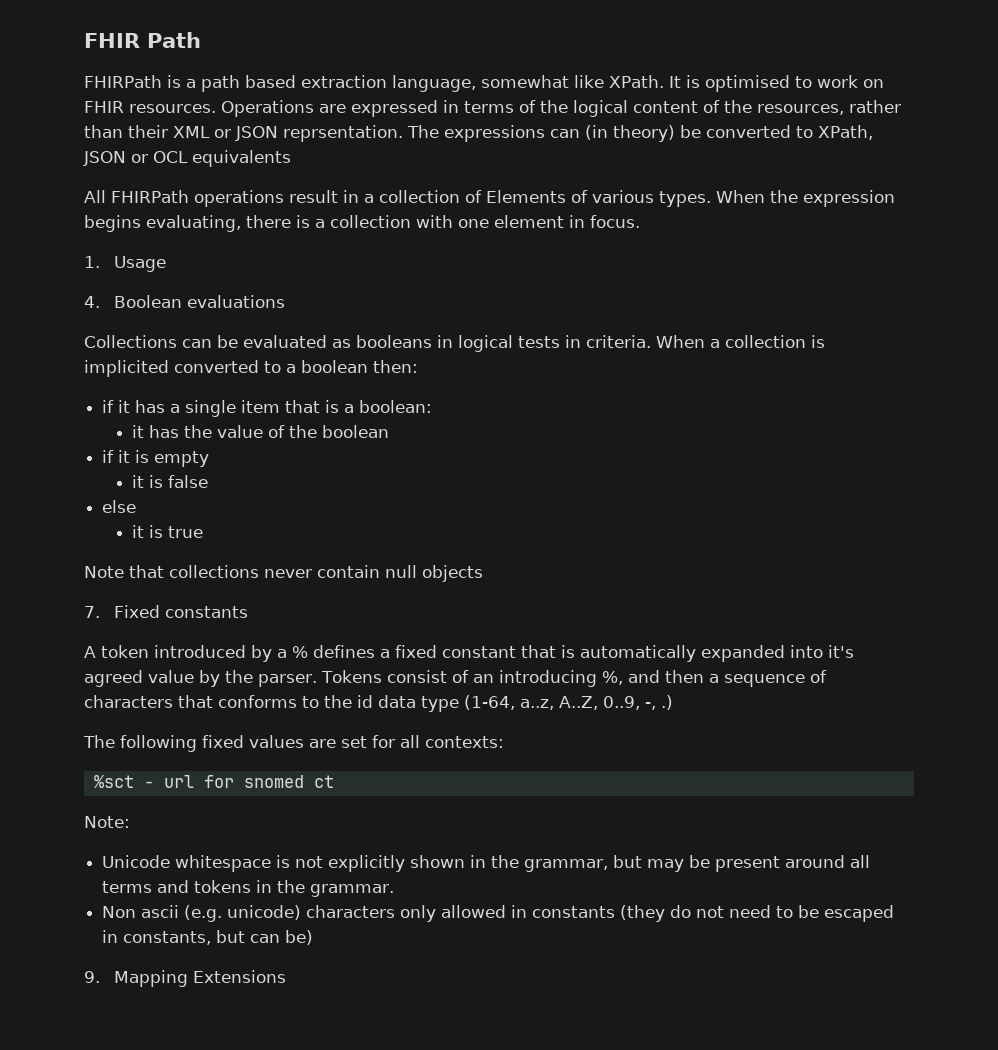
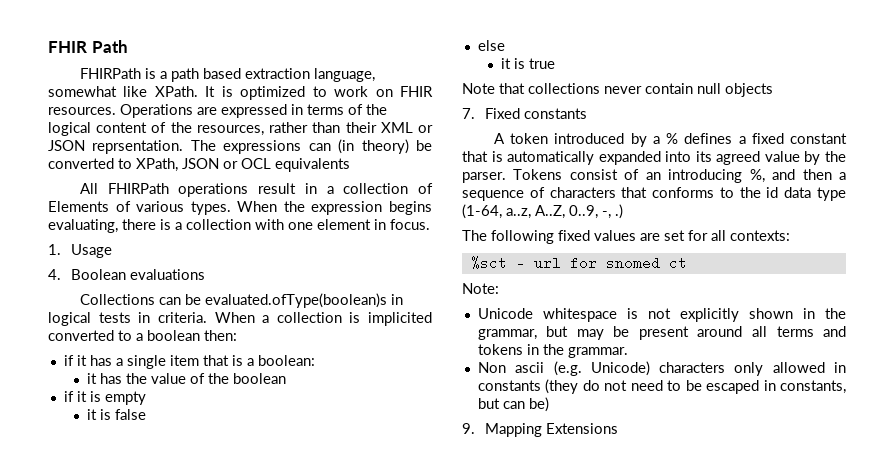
[705,75,790,92] optimised -> [240,86,306,100] optimized
[243,335,432,348] evaluated as booleans -> [204,293,387,308] evaluated.ofType(boolean)s
[828,645,854,658] it's -> [695,151,712,162] its
[227,905,302,920] unicode) -> [590,361,650,376] Unicode)

